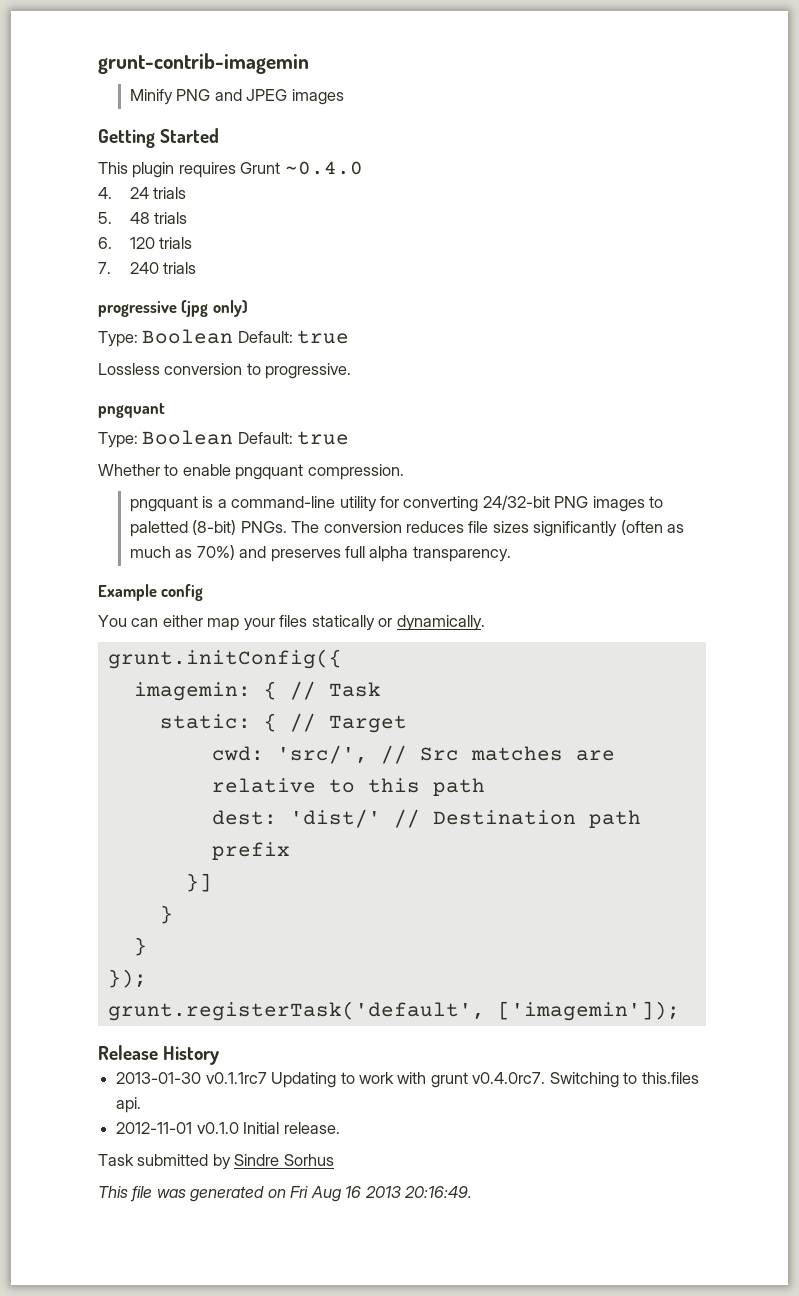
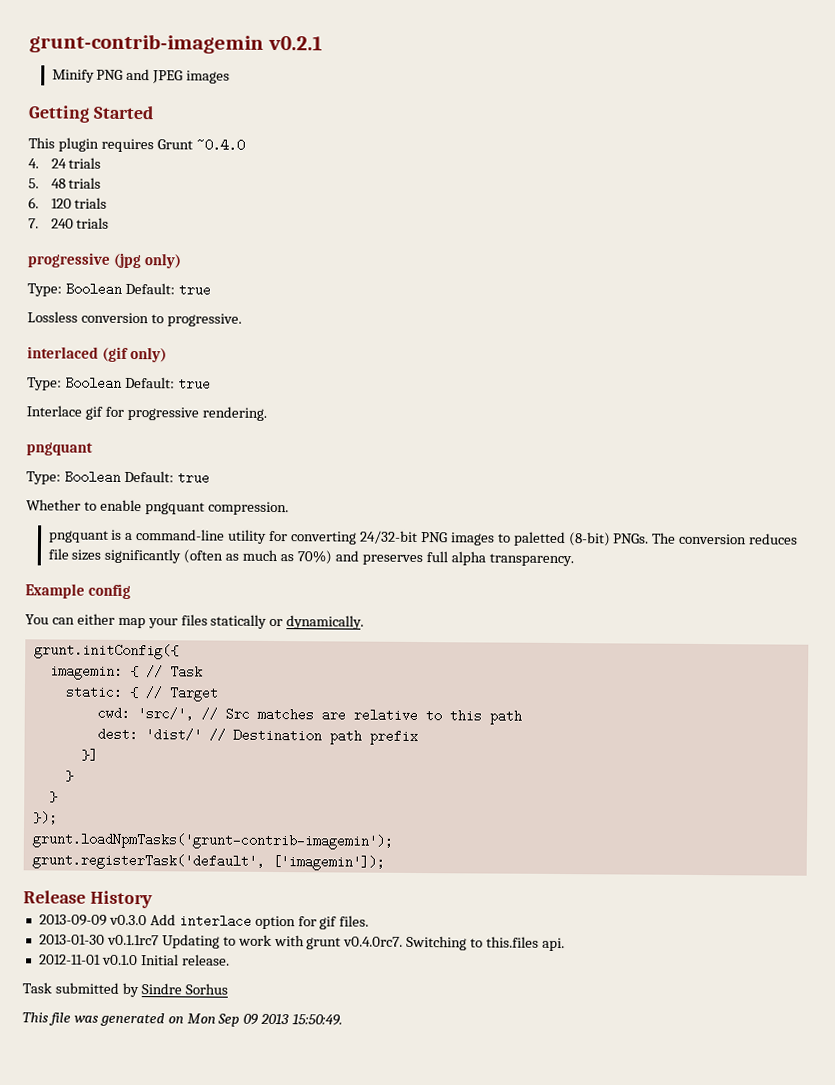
(309, 63) none -> [267,35,323,51] v0.2.1
(352, 371) none -> [27,346,167,363] [27,376,211,391] [26,405,267,421] // interlaced (gif only) // Type: Boolean Default: true // Interlace gif for progressive rendering.
(147, 978) none -> [31,832,393,850] // grunt.loadNpmTasks('grunt-contrib-imagemin');
(220, 1055) none -> [38,914,370,930] // 2013-09-09 v0.3.0 Add interlace option for gif files.
[290,1186,473,1202] Fri Aug 16 2013 20:16:49. -> [186,1013,344,1027] Mon Sep 09 2013 15:50:49.

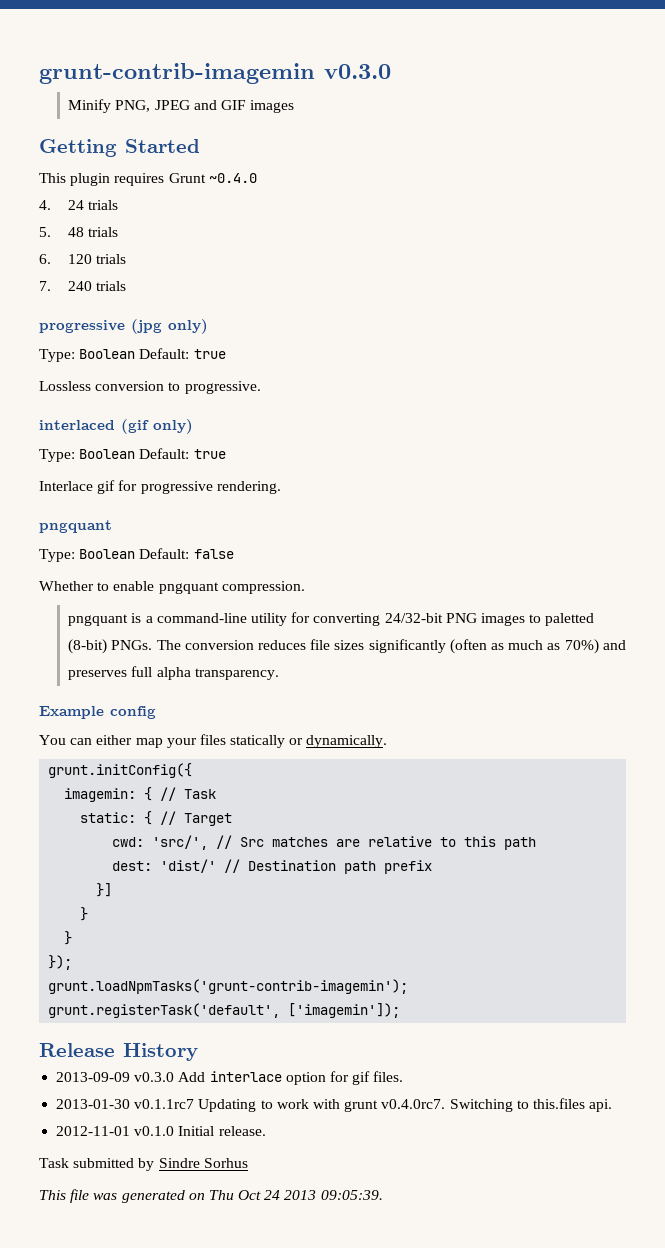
[267,35,323,51] v0.2.1 -> [324,64,391,79] v0.3.0
[96,68,184,84] PNG and JPEG -> [115,100,247,112] PNG, JPEG and GIF
[176,471,210,485] true -> [193,549,234,559] false
[186,1013,344,1027] Mon Sep 09 2013 15:50:49. -> [208,1190,383,1200] Thu Oct 24 2013 09:05:39.

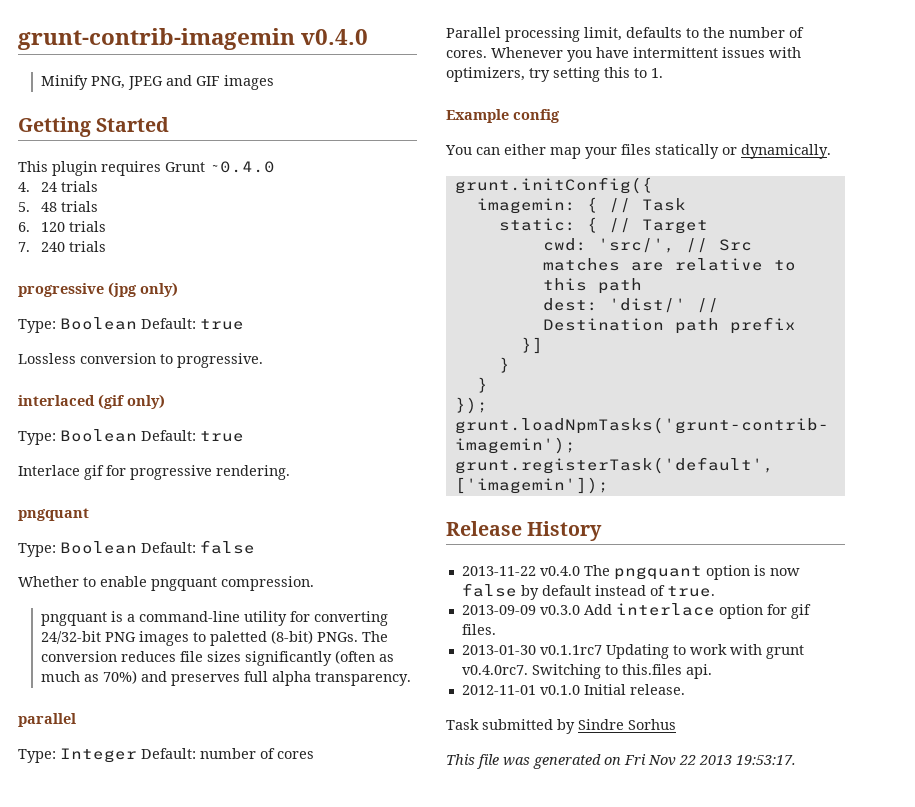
[324,64,391,79] v0.3.0 -> [301,29,369,45] v0.4.0
(279, 674) none -> [18,713,76,727] [18,748,314,763] [446,27,804,42] [446,47,801,62] [446,67,663,82] // parallel // Type: Integer Default: number of cores // Parallel processing limit, defaults to the number of cores. Whenever you have intermittent issues with optimizers, try setting this to 1.
(198, 1052) none -> [461,565,800,580] [461,583,715,600] // 2013-11-22 v0.4.0 The pngquant option is now false by default instead of true.
[208,1190,383,1200] Thu Oct 24 2013 09:05:39. -> [624,754,796,766] Fri Nov 22 2013 19:53:17.

